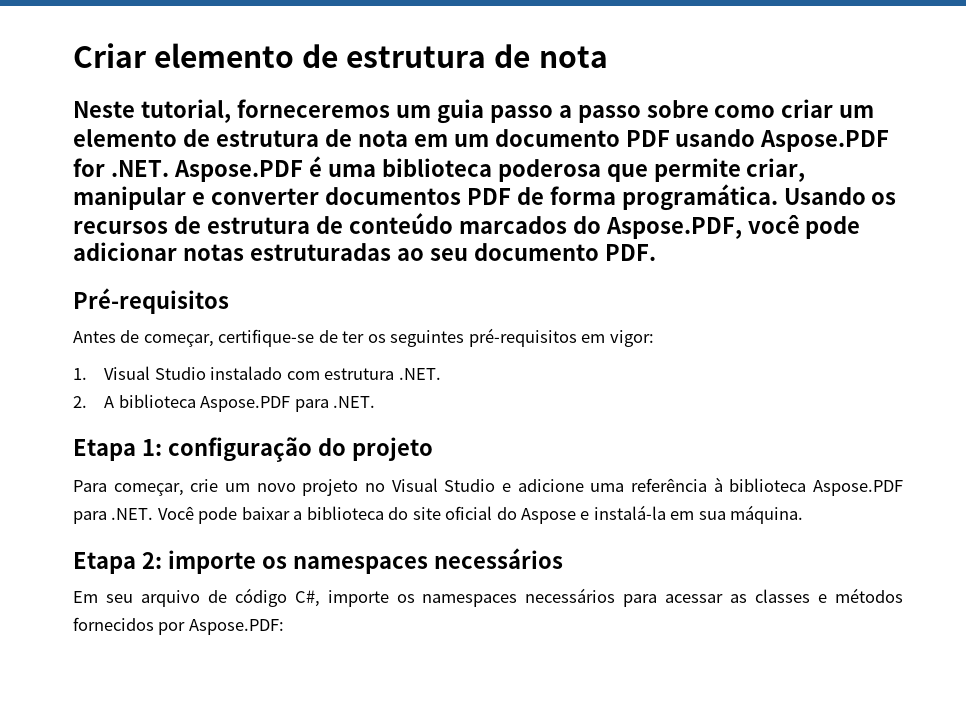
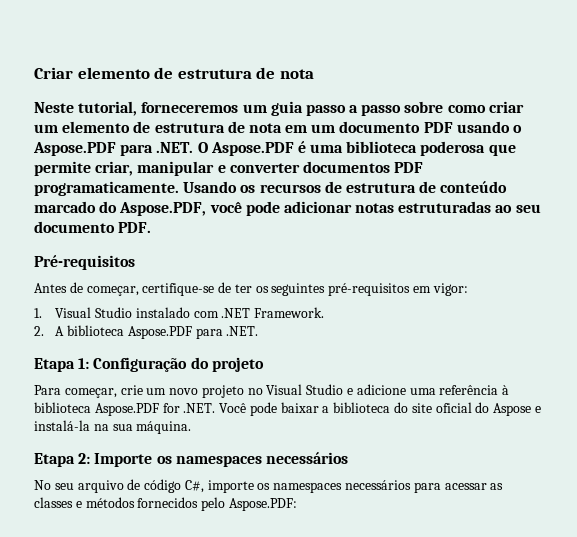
[760,130,890,152] [73,158,169,177] Aspose.PDF for .NET. -> [513,125,523,133] [33,142,208,156] o Aspose.PDF para .NET. O
[516,184,778,211] de forma programática. -> [34,181,179,196] programaticamente.
[458,216,567,234] marcados -> [34,201,96,213] marcado
[324,368,441,380] estrutura .NET. -> [221,307,325,318] .NET Framework.
[167,437,312,462] configuração -> [93,357,188,372] Configuração
[73,511,107,524] para -> [162,403,180,413] for
[670,511,695,520] em -> [93,424,109,431] na
[167,550,256,574] importe -> [94,453,153,467] Importe
[73,591,98,603] Em -> [34,480,51,490] No
[158,622,186,635] por -> [201,497,226,511] pelo

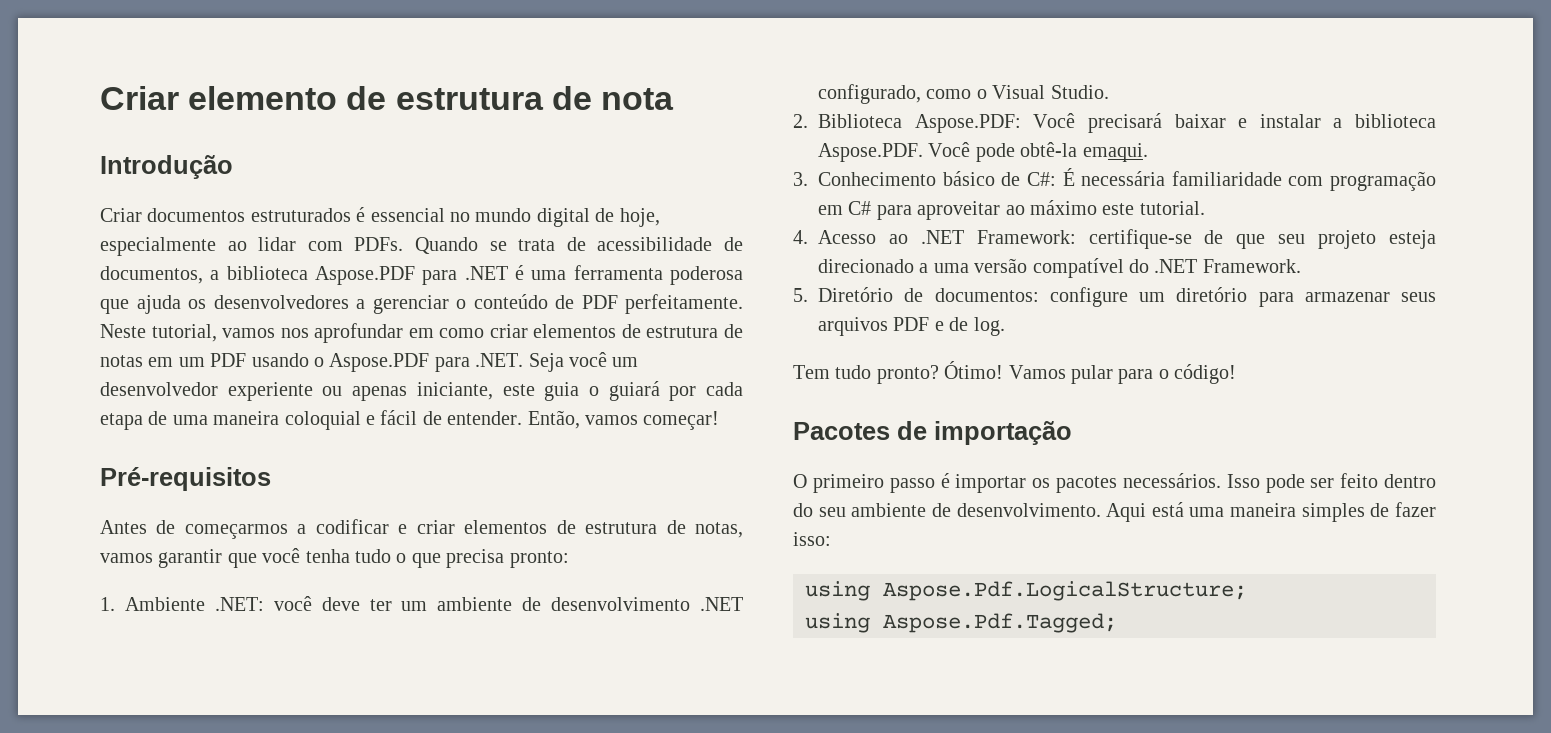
[34,101,524,116] [34,121,282,133] Neste tutorial, forneceremos um guia passo a passo sobre como criar um elemento de estrutura de nota -> [100,155,233,179] [100,207,660,227] [100,237,744,256] [100,265,743,285] [100,294,743,314] [100,323,743,343] [100,355,143,367] Introdução // Criar documentos estruturados é essencial no mundo digital de hoje, especialmente ao lidar com PDFs. Quando se trata de acessibilidade de documentos, a biblioteca Aspose.PDF para .NET é uma ferramenta poderosa que ajuda os desenvolvedores a gerenciar o conteúdo de PDF perfeitamente. Neste tutorial, vamos nos aprofundar em como criar elementos de estrutura de notas
[339,121,421,133] documento -> (205, 362) none
[197,141,516,156] [34,161,424,176] [34,181,508,196] [34,201,541,216] [34,221,152,233] [34,255,135,270] [34,282,468,296] [34,307,325,318] [34,325,259,339] [34,357,264,372] [34,384,510,398] [34,402,541,416] [34,420,192,434] [34,452,348,467] [34,479,504,493] [34,497,297,511] O Aspose.PDF é uma biblioteca poderosa que permite criar, manipular e converter documentos PDF programaticamente. Usando os recursos de estrutura de conteúdo marcado do Aspose.PDF, você pode adicionar notas estruturadas ao seu documento PDF. // Pré-requisitos // Antes de começar, certifique-se de ter os seguintes pré-requisitos em vigor: // 1. Visual Studio instalado com .NET Framework. // 2. A biblioteca Aspose.PDF para .NET. // Etapa 1: Configuração do projeto // Para começar, crie um novo projeto no Visual Studio e adicione uma referência à biblioteca Aspose.PDF for .NET. Você pode baixar a biblioteca do site oficial do Aspose e instalá-la na sua máquina. // Etapa 2: Importe os namespaces necessários // No seu arquivo de código C#, importe os namespaces necessários para acessar as classes e métodos fornecidos pelo Aspose.PDF: -> [528,352,639,372] [100,381,743,401] [100,410,720,430] [100,467,271,491] [100,519,743,539] [100,548,569,568] [100,596,744,611] [818,84,1109,104] [793,113,1436,133] [818,142,1148,162] [793,168,1436,191] [818,200,1205,220] [793,229,1436,249] [818,258,1301,278] [793,287,1436,307] [818,317,1005,336] [793,361,1237,384] [793,421,1072,445] [793,473,1436,493] [793,502,1436,522] [793,532,831,546] [805,581,1247,601] [805,613,1117,633] Seja você um desenvolvedor experiente ou apenas iniciante, este guia o guiará por cada etapa de uma maneira coloquial e fácil de entender. Então, vamos começar! // Pré-requisitos // Antes de começarmos a codificar e criar elementos de estrutura de notas, vamos garantir que você tenha tudo o que precisa pronto: // 1. Ambiente .NET: você deve ter um ambiente de desenvolvimento .NET configurado, como o Visual Studio. // 2. Biblioteca Aspose.PDF: Você precisará baixar e instalar a biblioteca Aspose.PDF. Você pode obtê-la emaqui. // 3. Conhecimento básico de C#: É necessária familiaridade com programação em C# para aproveitar ao máximo este tutorial. // 4. Acesso ao .NET Framework: certifique-se de que seu projeto esteja direcionado a uma versão compatível do .NET Framework. // 5. Diretório de documentos: configure um diretório para armazenar seus arquivos PDF e de log. // Tem tudo pronto? Ótimo! Vamos pular para o código! // Pacotes de importação // O primeiro passo é importar os pacotes necessários. Isso pode ser feito dentro do seu ambiente de desenvolvimento. Aqui está uma maneira simples de fazer isso: // using Aspose.Pdf.LogicalStructure; // using Aspose.Pdf.Tagged;

